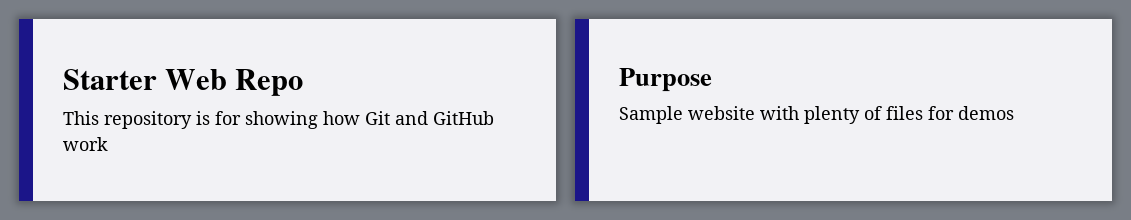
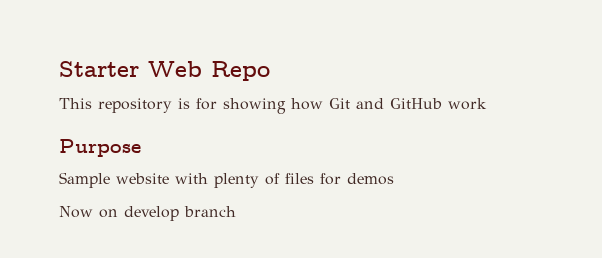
(1014, 113) none -> [59,206,236,221] // Now on develop branch

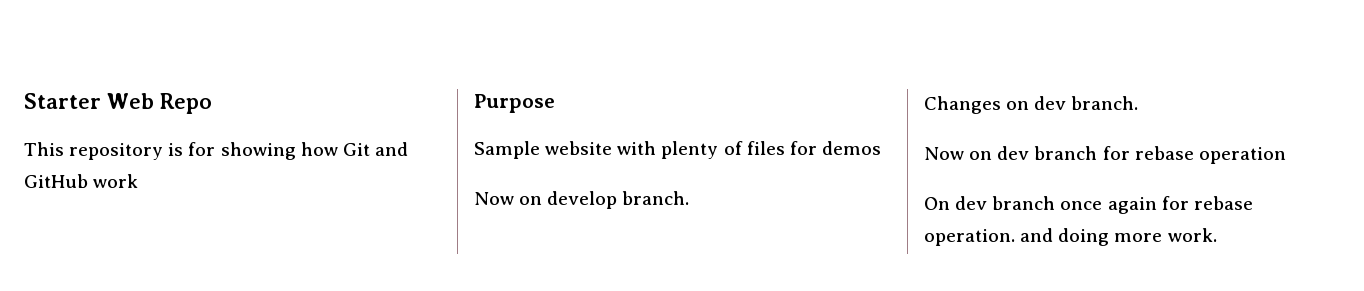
[184,206,236,217] branch -> [622,191,690,205] [924,96,1139,114] [924,146,1286,164] [924,196,1253,214] [924,228,1217,246] branch. // Changes on dev branch. // Now on dev branch for rebase operation // On dev branch once again for rebase operation. and doing more work.

